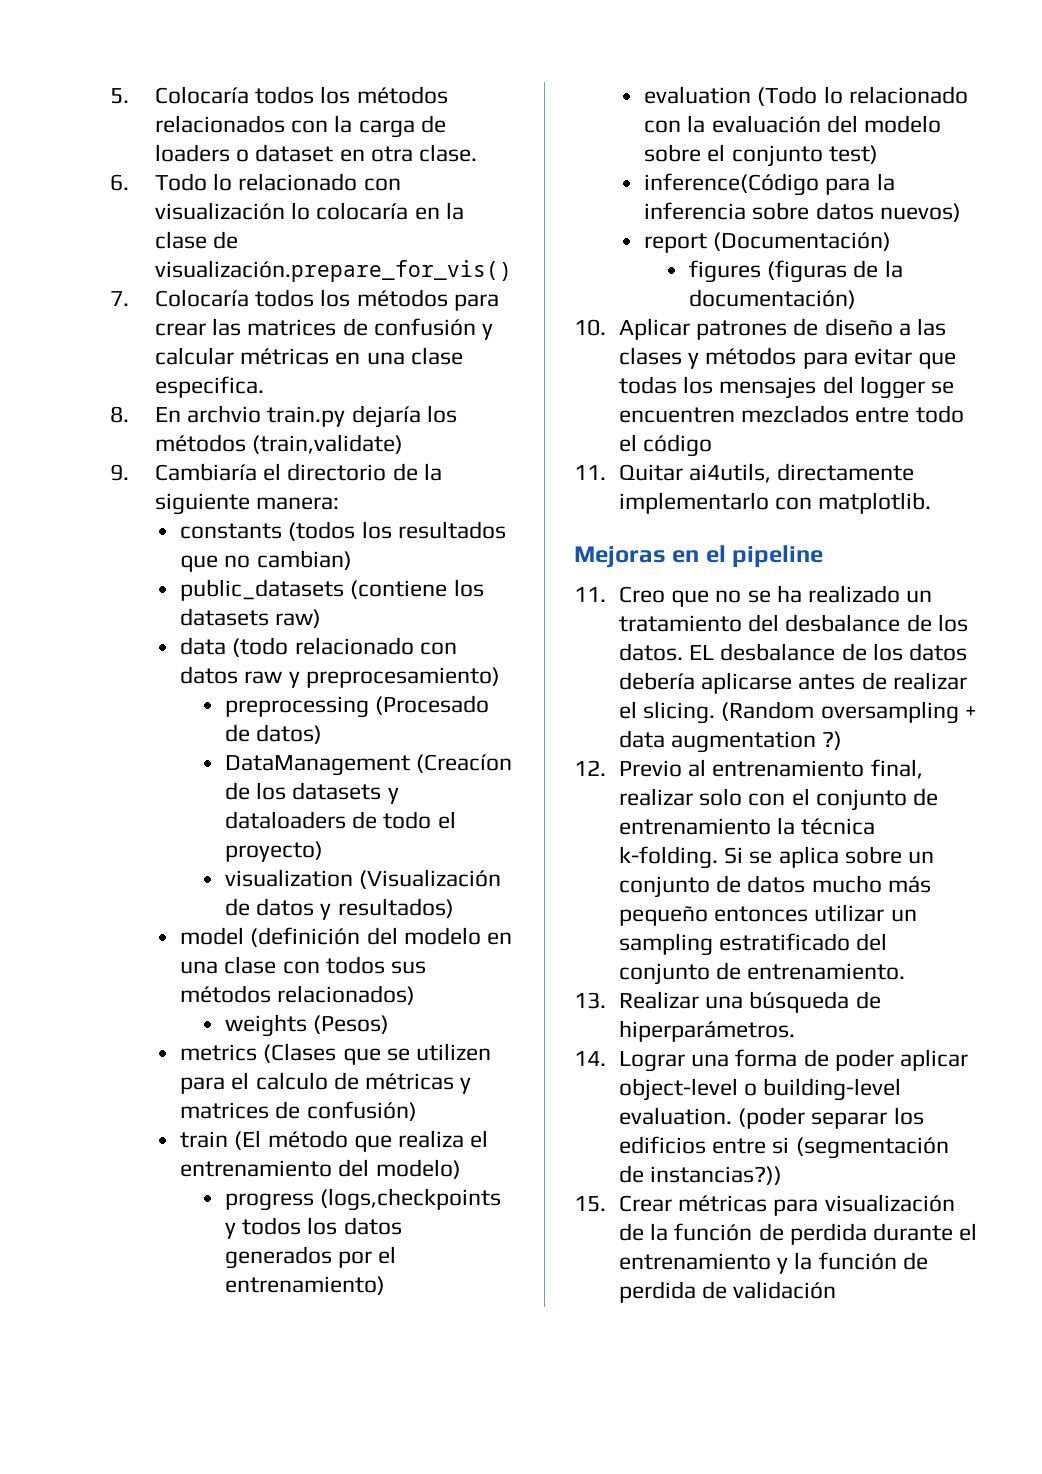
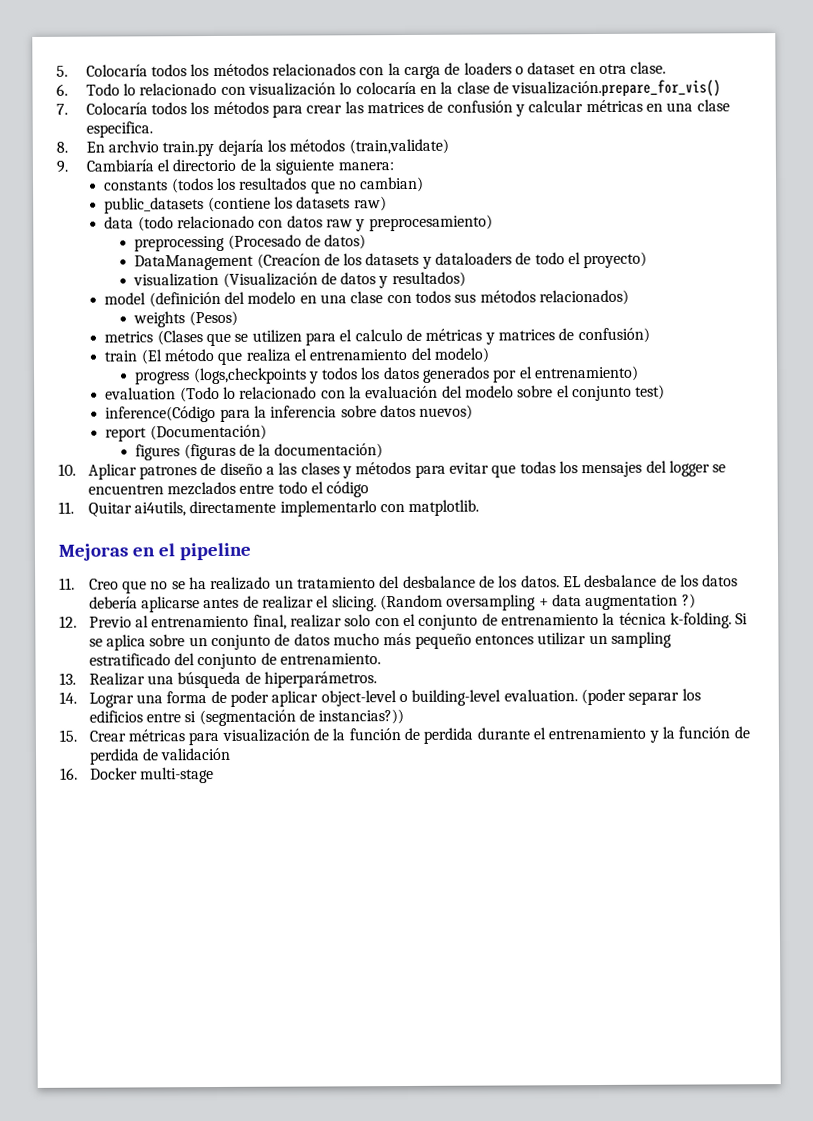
(837, 1290) none -> [60,767,215,784] // 16. Docker multi-stage

